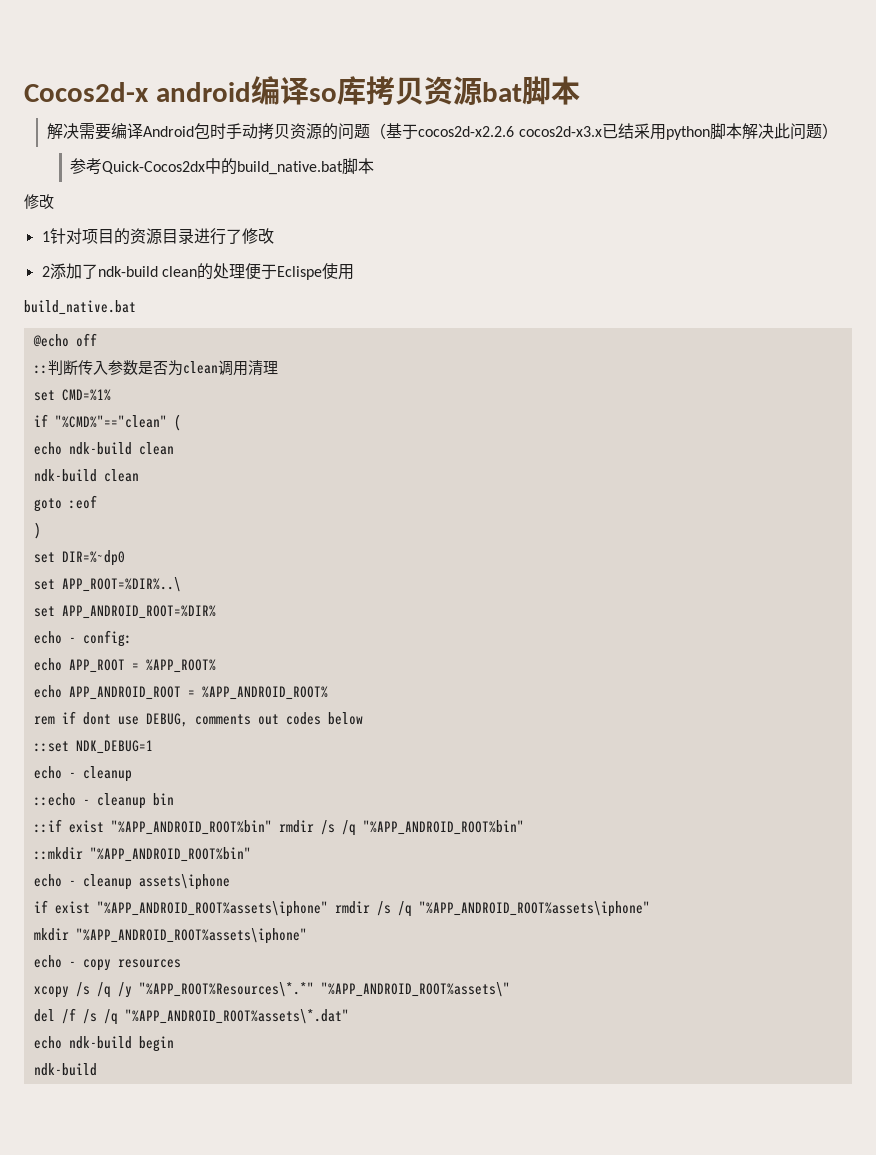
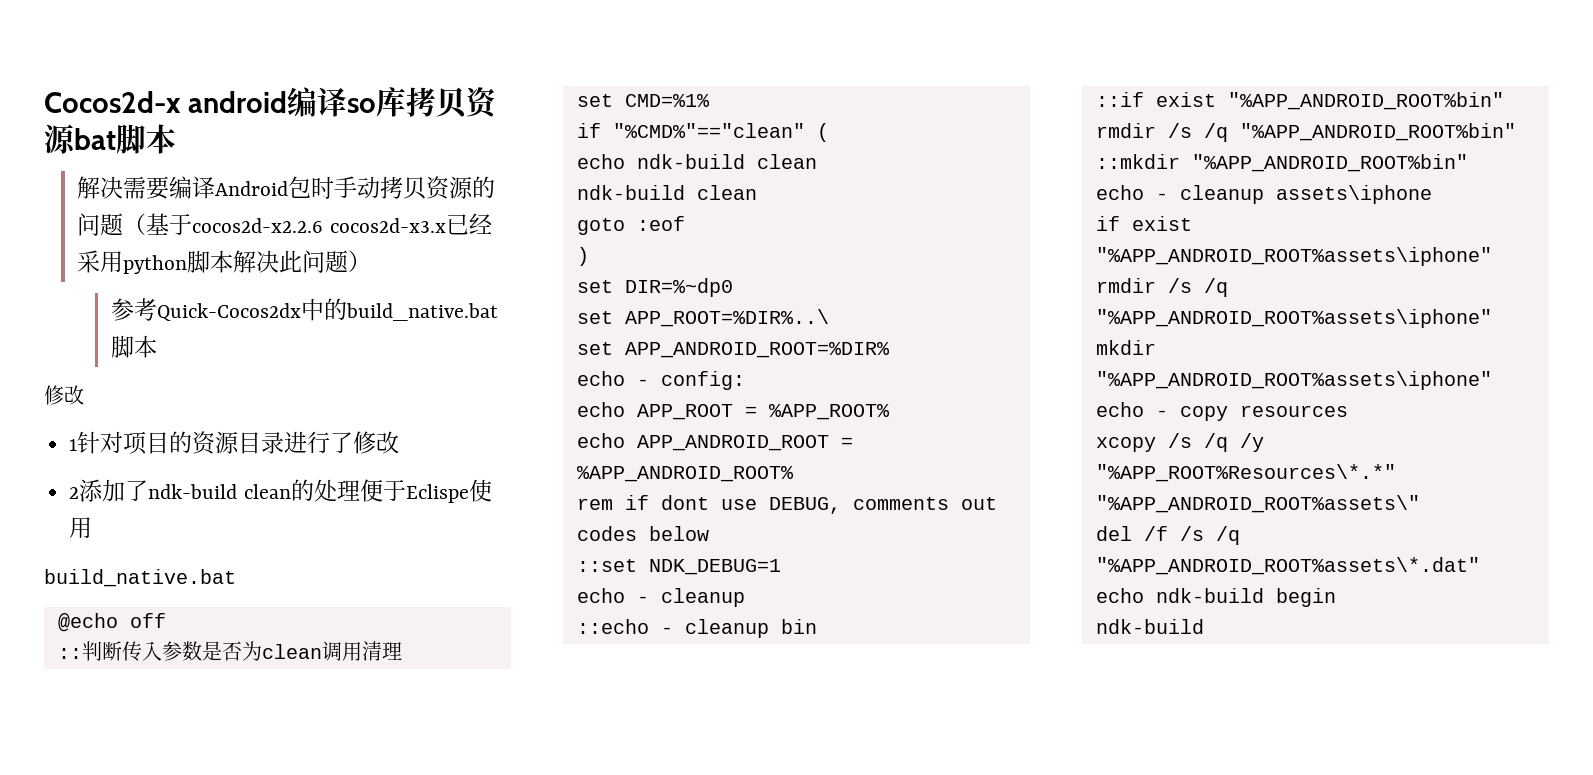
[617,123,634,139] 结 -> [468,213,492,235] 经

